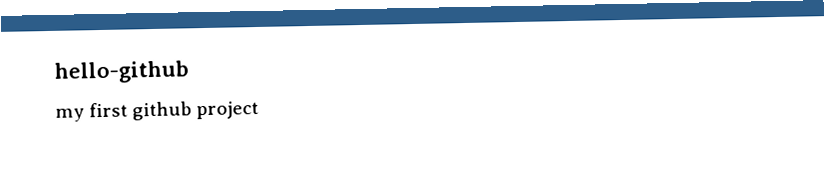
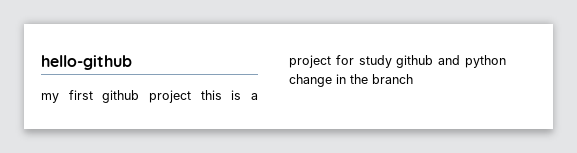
(260, 110) none -> [200,90,258,100] [289,55,506,68] [289,74,413,87] this is a project for study github and python change in the branch

